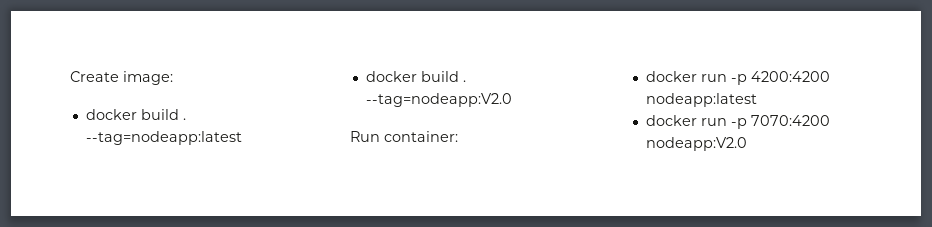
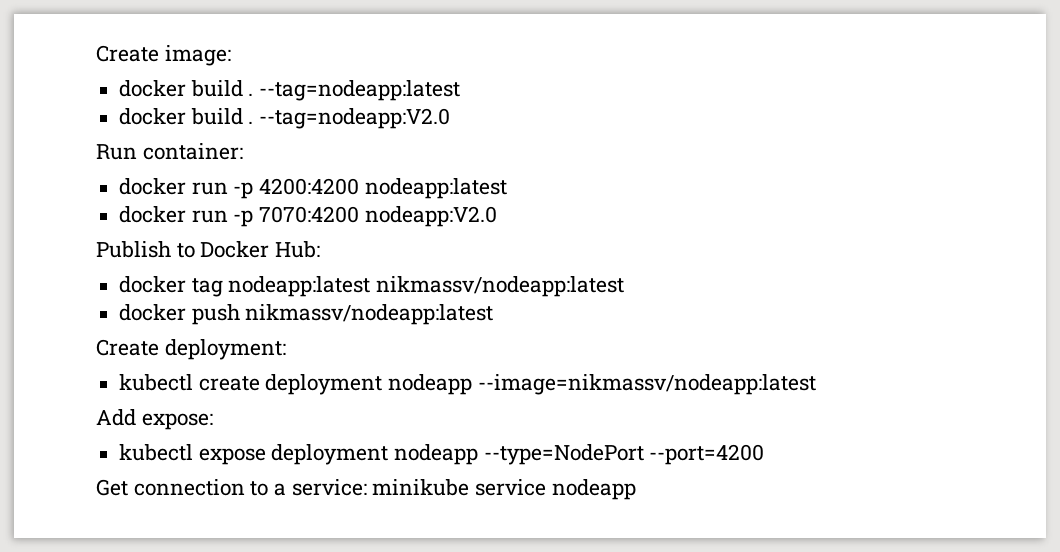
(747, 144) none -> [96,241,321,258] [119,276,625,297] [119,304,494,325] [96,339,286,360] [119,374,816,395] [96,409,213,430] [119,444,765,465] [96,479,636,500] // Publish to Docker Hub: // docker tag nodeapp:latest nikmassv/nodeapp:latest // docker push nikmassv/nodeapp:latest // Create deployment: // kubectl create deployment nodeapp --image=nikmassv/nodeapp:latest // Add expose: // kubectl expose deployment nodeapp --type=NodePort --port=4200 // Get connection to a service: minikube service nodeapp

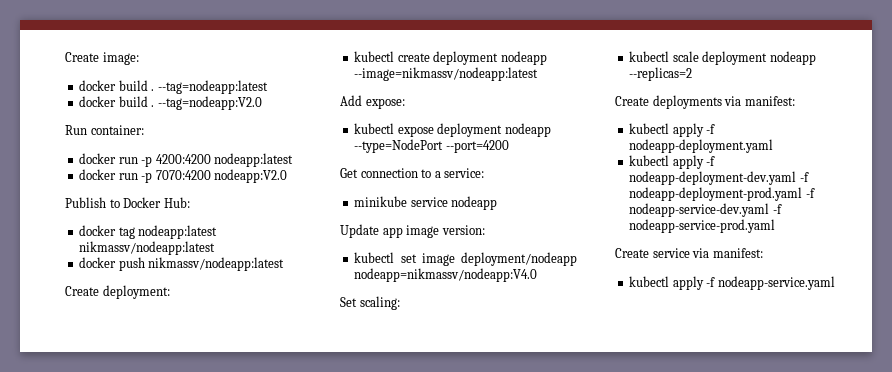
(367, 487) none -> (485, 173) //
(636, 489) none -> [340,224,485,238] [354,252,577,266] [354,268,538,282] [340,296,400,310] [629,51,816,65] [629,67,693,81] [615,95,795,109] [629,123,716,137] [629,139,774,153] [629,155,716,169] [629,171,809,185] [629,187,815,201] [629,203,782,217] [629,219,776,233] [615,248,763,258] [629,276,835,290] // Update app image version: // kubectl set image deployment/nodeapp nodeapp=nikmassv/nodeapp:V4.0 // Set scaling: // kubectl scale deployment nodeapp --replicas=2 // Create deployments via manifest: // kubectl apply -f nodeapp-deployment.yaml // kubectl apply -f nodeapp-deployment-dev.yaml -f nodeapp-deployment-prod.yaml -f nodeapp-service-dev.yaml -f nodeapp-service-prod.yaml // Create service via manifest: // kubectl apply -f nodeapp-service.yaml

